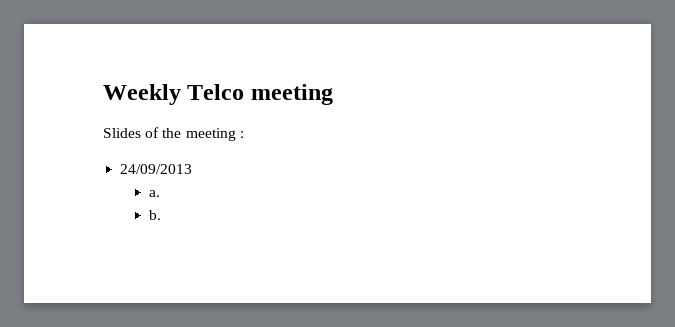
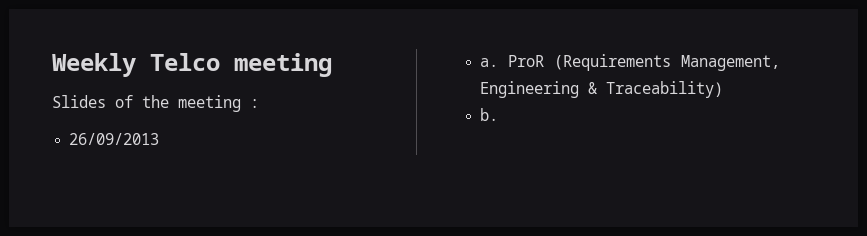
[120,164,193,174] 24/09/2013 -> [69,133,160,145] 26/09/2013
(161, 193) none -> [508,54,780,71] [480,81,724,98] ProR (Requirements Management, Engineering & Traceability)

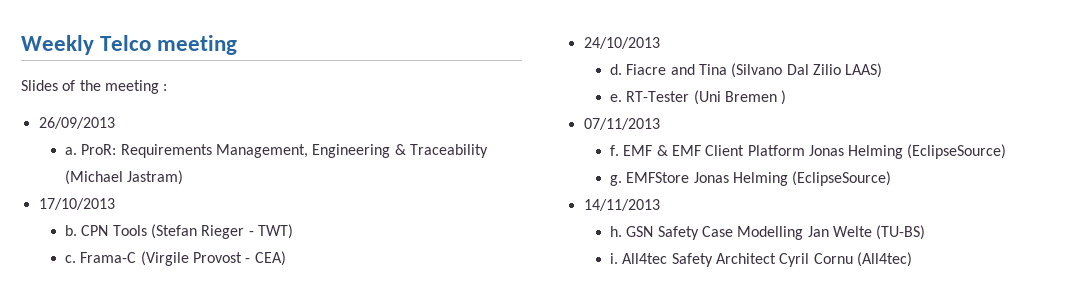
[508,54,672,71] ProR (Requirements -> [81,144,212,158] ProR: Requirements
[606,81,724,98] [480,108,499,121] Traceability) // b. -> [409,144,488,158] [64,170,184,185] [38,198,115,210] [64,224,293,239] [64,251,286,266] [583,37,660,49] [609,63,883,78] [609,90,787,105] [583,118,660,130] [609,144,1007,159] [609,171,892,186] [583,199,660,211] [609,225,926,240] [609,252,912,267] Traceability (Michael Jastram) // 17/10/2013 // b. CPN Tools (Stefan Rieger - TWT) // c. Frama-C (Virgile Provost - CEA) // 24/10/2013 // d. Fiacre and Tina (Silvano Dal Zilio LAAS) // e. RT-Tester (Uni Bremen ) // 07/11/2013 // f. EMF & EMF Client Platform Jonas Helming (EclipseSource) // g. EMFStore Jonas Helming (EclipseSource) // 14/11/2013 // h. GSN Safety Case Modelling Jan Welte (TU-BS) // i. All4tec Safety Architect Cyril Cornu (All4tec)

